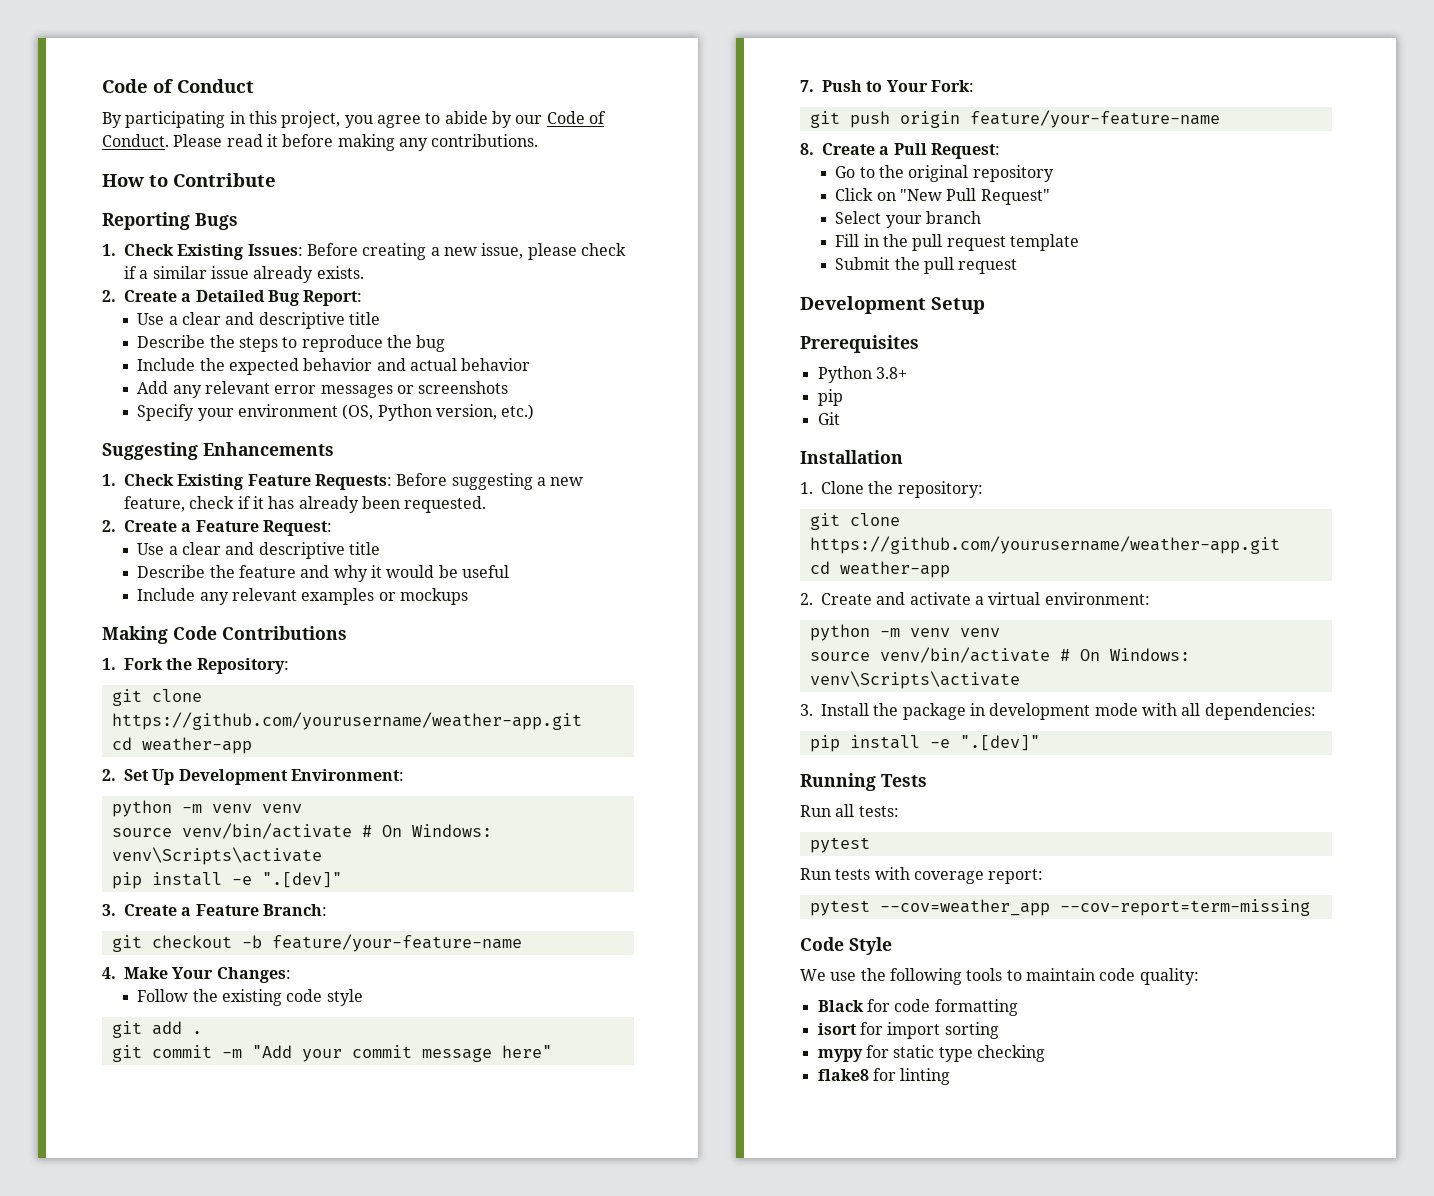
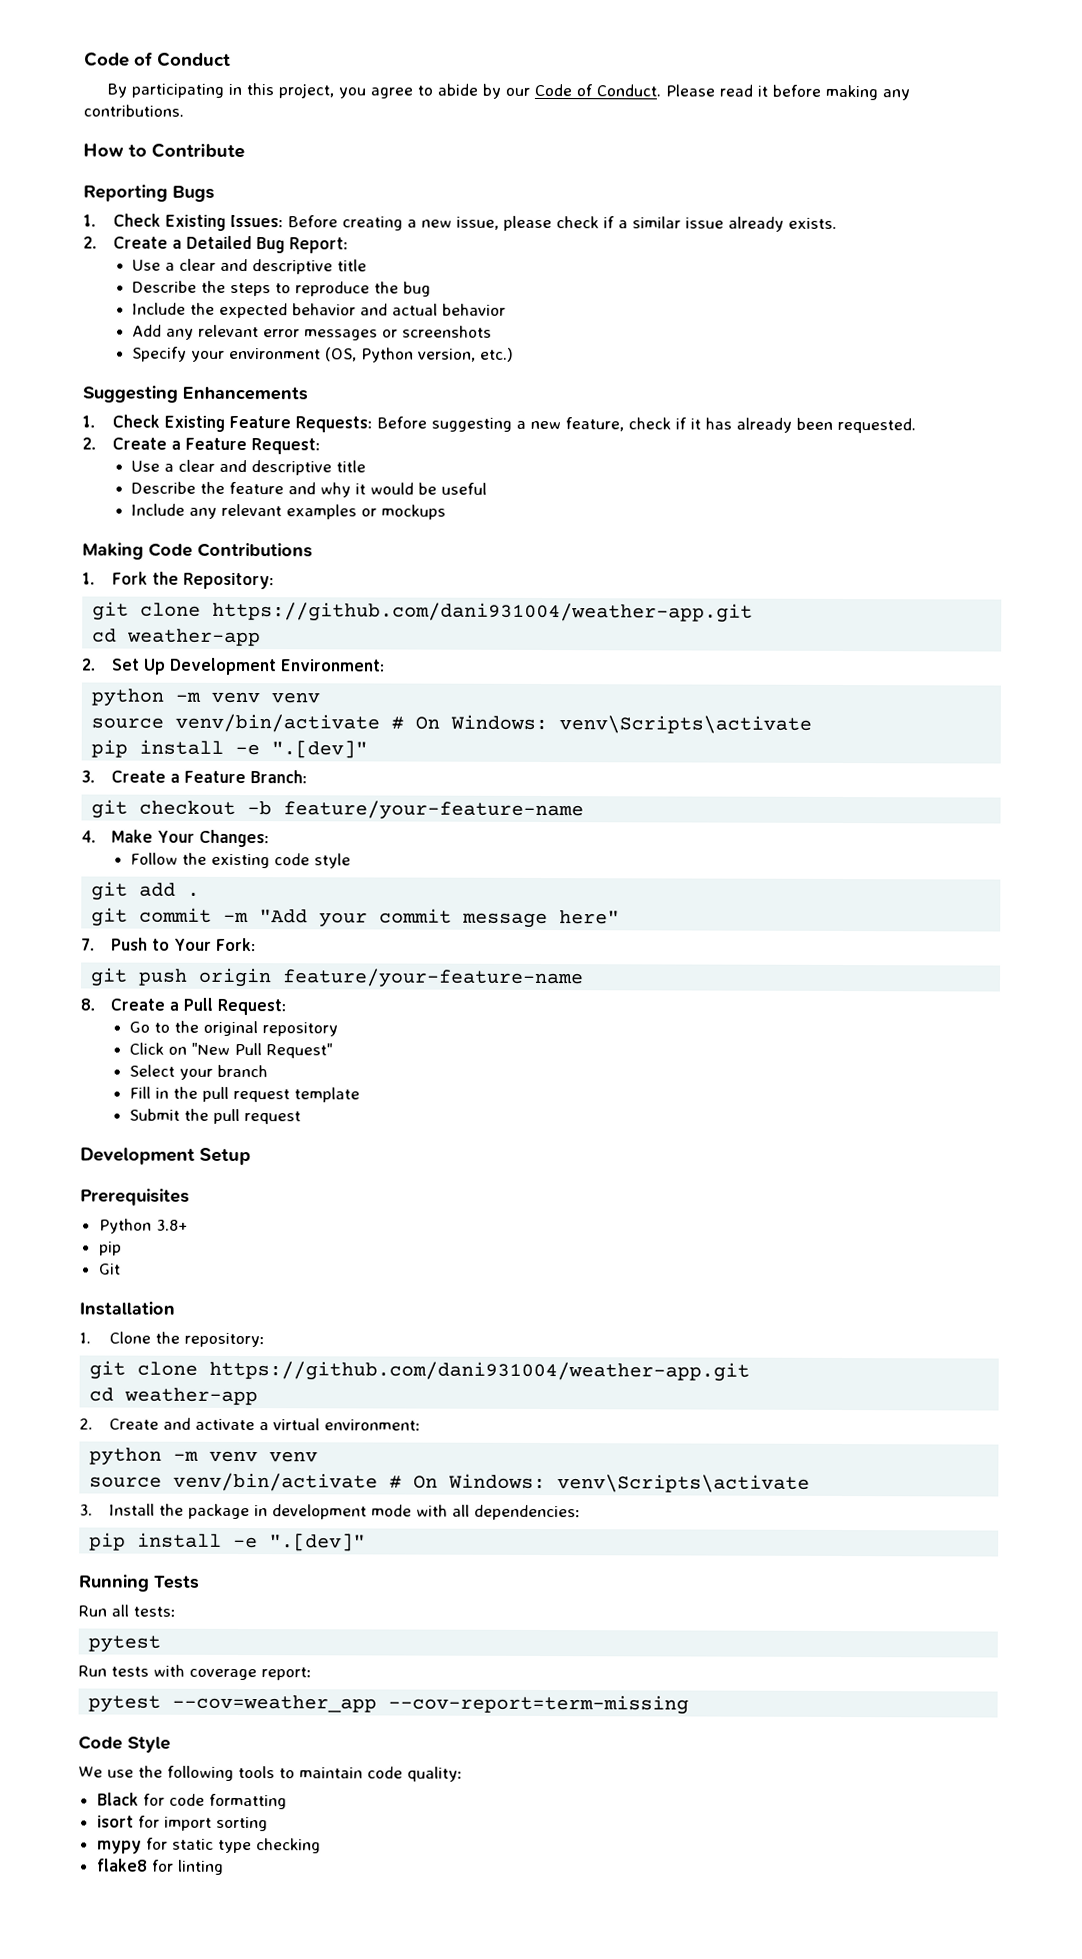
[111,712,582,730] https://github.com/yourusername/weather-app.git -> [212,601,754,623] https://github.com/dani931004/weather-app.git
[809,536,1280,554] https://github.com/yourusername/weather-app.git -> [209,1360,751,1382] https://github.com/dani931004/weather-app.git

